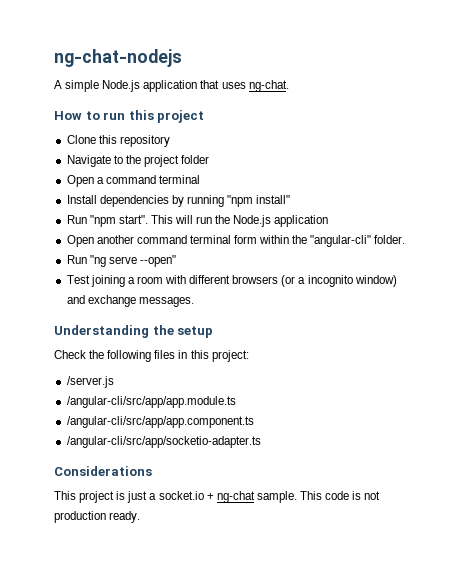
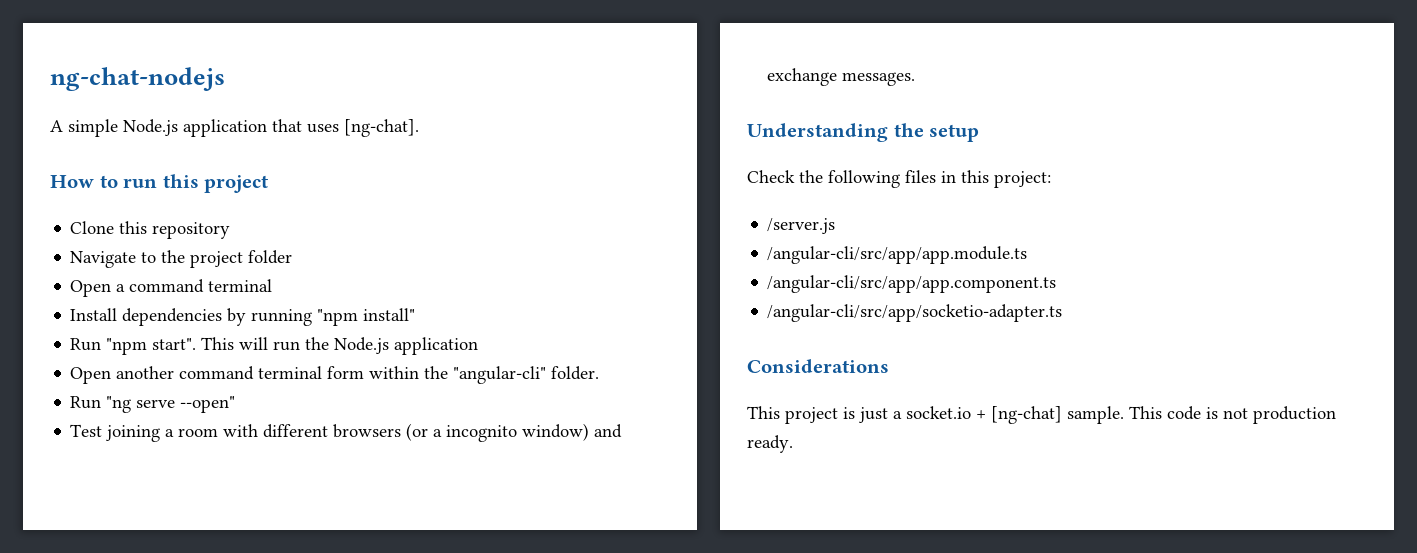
[248,80,289,92] ng-chat. -> [344,119,419,137] [ng-chat].
[216,491,255,503] ng-chat -> [991,406,1062,424] [ng-chat]

